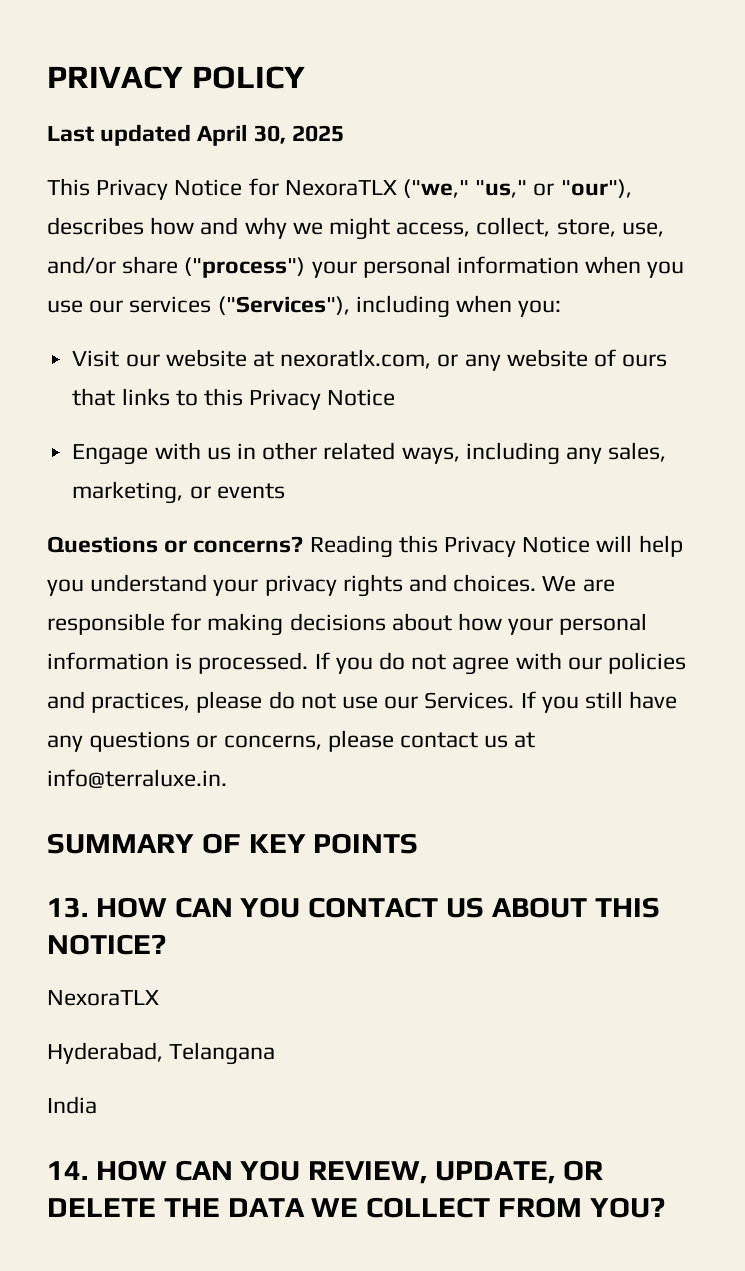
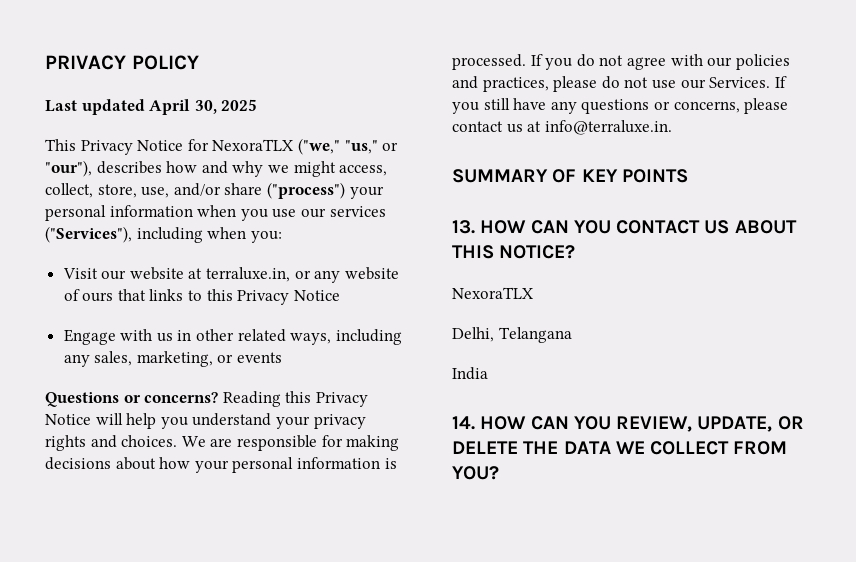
[280,349,432,369] nexoratlx.com, -> [206,267,291,282] terraluxe.in,
[47,1042,163,1064] Hyderabad, -> [452,327,494,342] Delhi,

